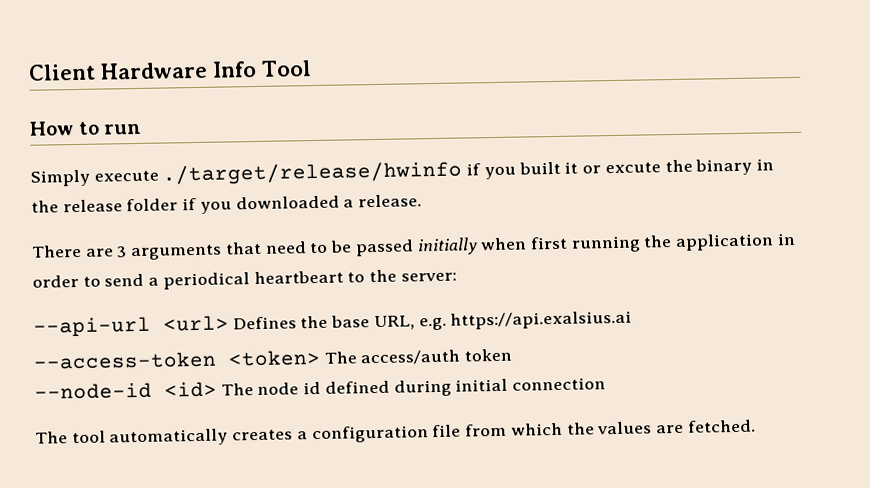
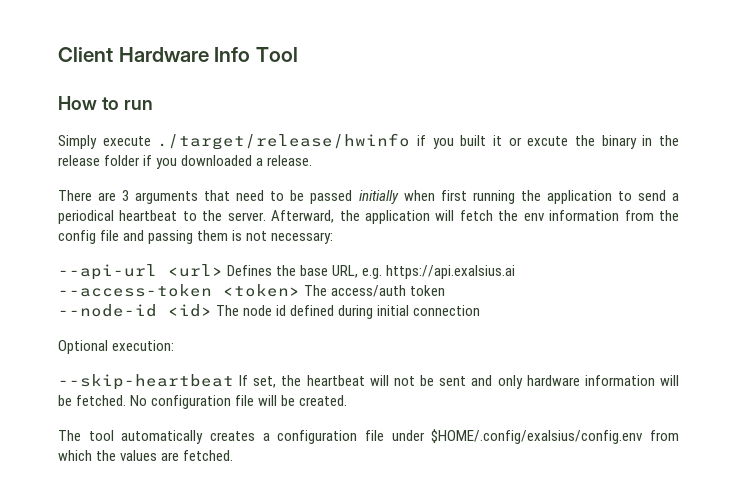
[776,232,796,246] [32,274,79,288] in order -> (612, 197) none
[253,270,344,285] heartbeart -> [119,210,178,221] heartbeat
[400,272,457,282] server: -> [227,210,680,224] [58,230,334,244] server. Afterward, the application will fetch the env information from the config file and passing them is not necessary:
(607, 384) none -> [58,340,175,354] [58,374,679,390] [58,395,348,409] // Optional execution: // --skip-heartbeat If set, the heartbeat will not be sent and only hardware information will be fetched. No configuration file will be created.
(462, 431) none -> [391,429,644,444] under $HOME/.config/exalsius/config.env

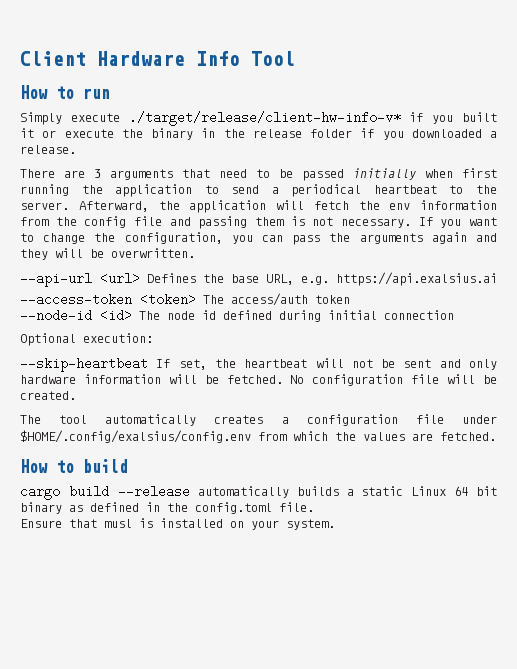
[157,133,411,150] ./target/release/hwinfo -> [128,111,401,126] ./target/release/client-hw-info-v*
[527,136,569,146] excute -> [64,129,114,138] execute
[271,232,334,244] necessary: -> [341,217,498,228] [20,232,497,245] [20,248,195,260] necessary. If you want to change the configuration, you can pass the arguments again and they will be overwritten.
(234, 455) none -> [20,459,128,473] [20,485,498,500] [20,502,314,514] [20,518,335,530] // How to build // cargo build --release automatically builds a static Linux 64 bit binary as defined in the config.toml file. // Ensure that musl is installed on your system.

